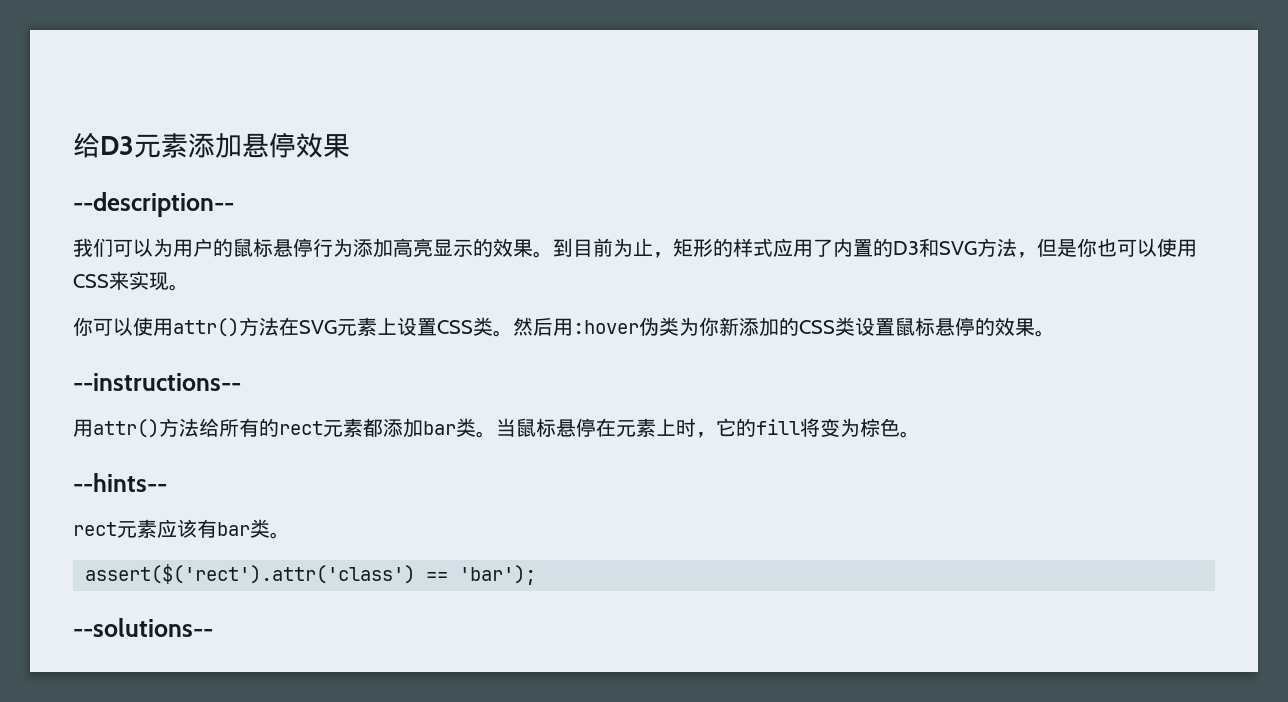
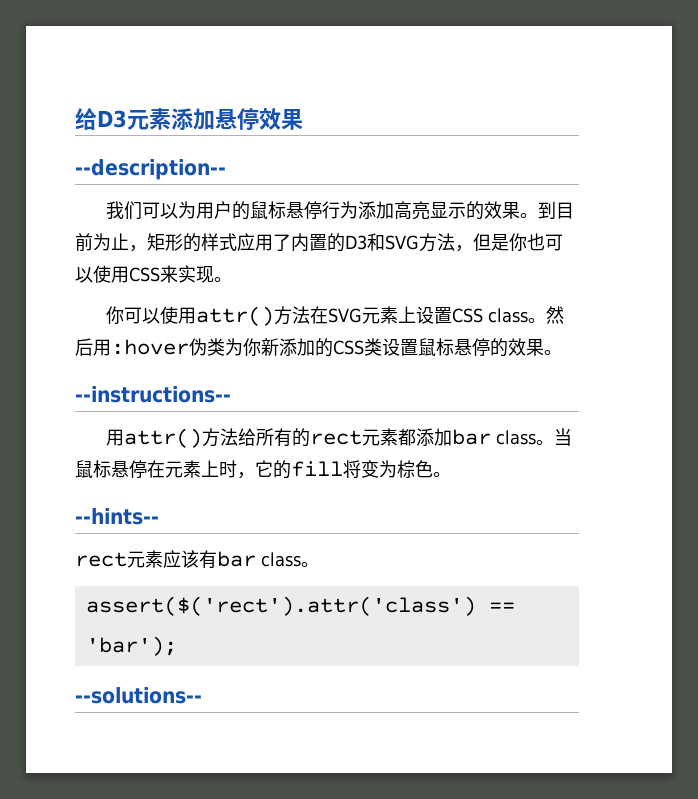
[473,317,493,336] 类 -> [487,308,528,323] class
[456,418,476,437] 类 -> [495,430,536,445] class
[250,519,270,538] 类 -> [261,552,301,567] class

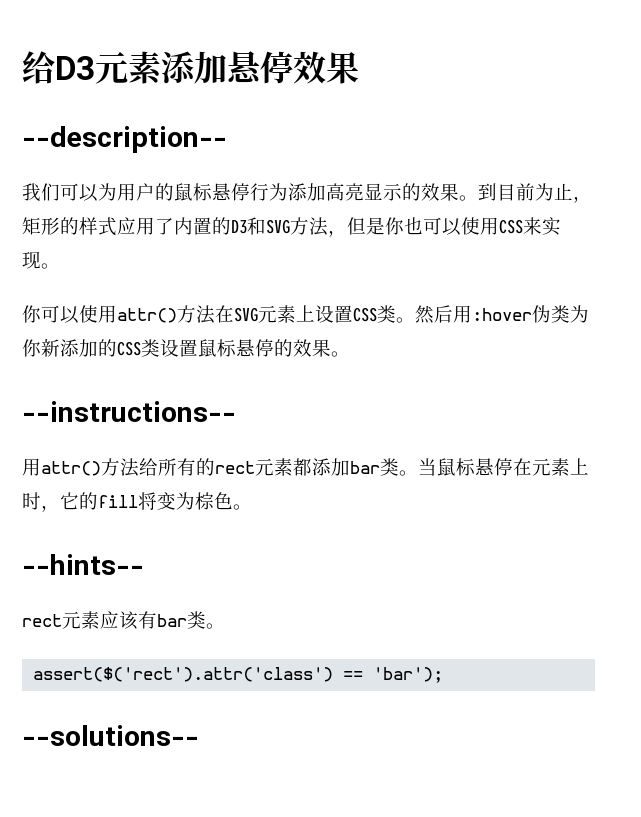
[487,308,528,323] class -> [377,305,396,323] 类
[495,430,536,445] class -> [380,458,399,476] 类
[261,552,301,567] class -> [187,611,206,629] 类

